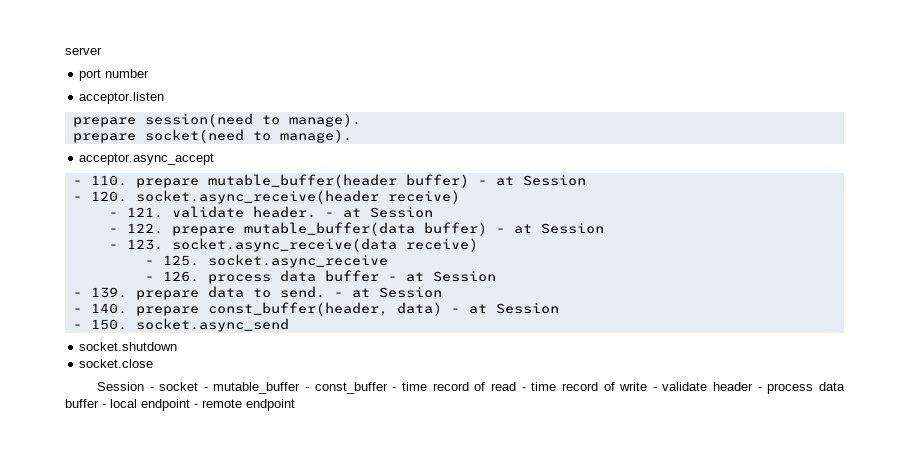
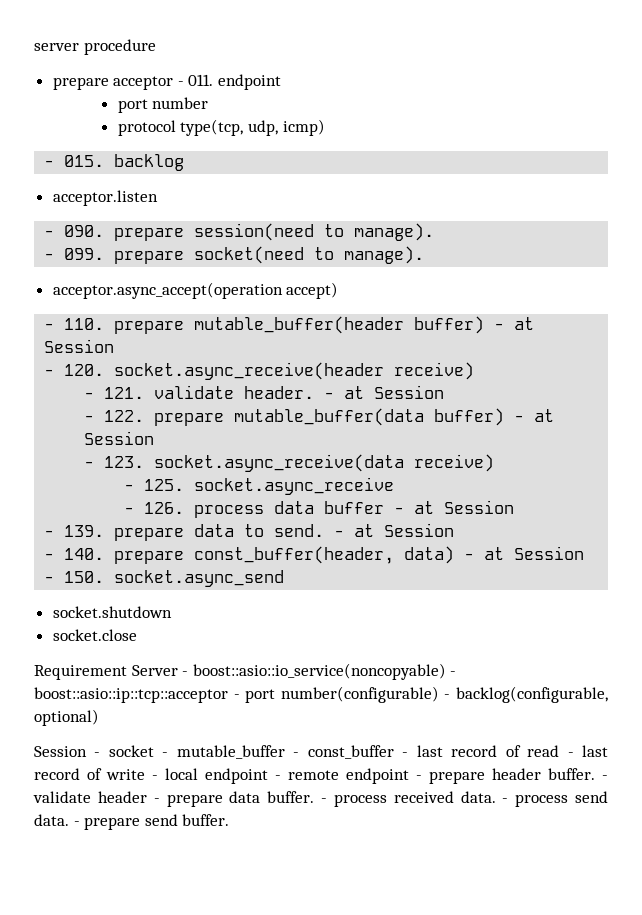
[79,69,150,81] // port number -> [83,39,156,55] [52,74,282,90] [117,97,209,113] [117,119,325,136] [44,154,185,171] procedure // prepare acceptor - 011. endpoint // port number // protocol type(tcp, udp, icmp) // - 015. backlog
(165, 98) none -> [44,225,105,237] - 090.
(361, 120) none -> [44,248,105,260] - 099.
[79,153,215,165] acceptor.async_accept -> [52,282,339,299] acceptor.async_accept(operation accept)
(154, 363) none -> [34,663,457,680] [34,686,608,703] [34,709,99,726] // Requirement Server - boost::asio::io_service(noncopyable) - boost::asio::ip::tcp::acceptor - port number(configurable) - backlog(configurable, optional)
[402,382,428,391] time -> [416,745,443,757] last
[531,382,557,391] time -> [581,745,608,757] last
[662,382,846,394] [65,399,106,408] validate header - process data buffer - -> (158, 777) none
(295, 405) none -> [416,768,608,784] [33,791,608,807] [34,814,230,830] - prepare header buffer. - validate header - prepare data buffer. - process received data. - process send data. - prepare send buffer.

